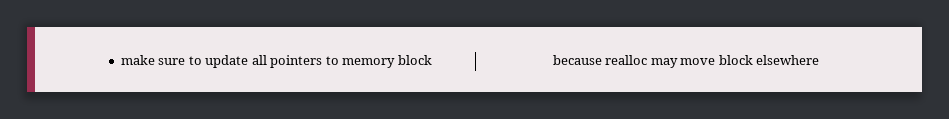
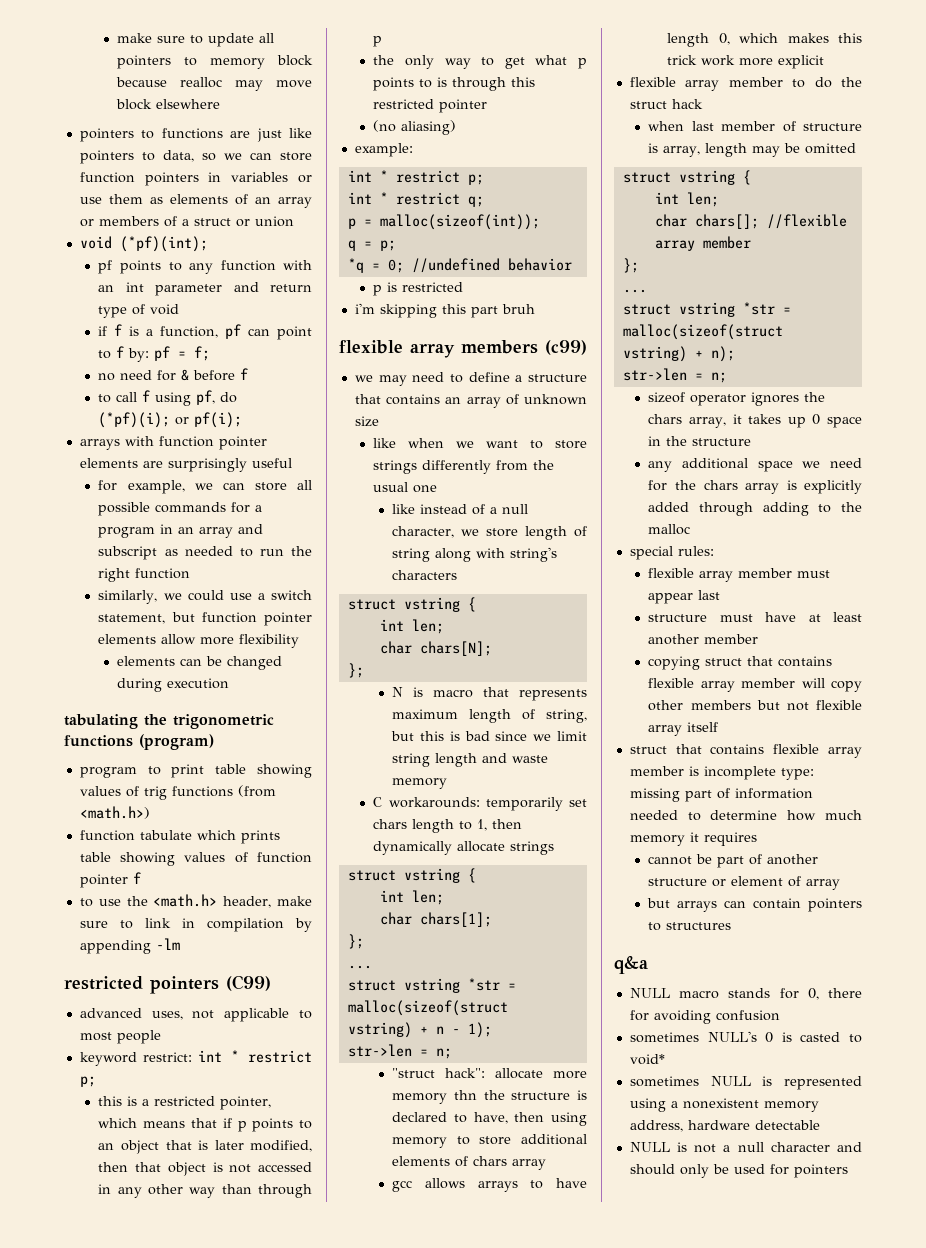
(820, 60) none -> [79,128,312,142] [79,150,312,164] [79,172,312,186] [79,194,312,208] [79,216,294,227] [79,236,208,252] [98,260,312,274] [98,282,312,296] [98,304,180,318] [98,324,312,340] [98,346,211,362] [98,368,249,381] [98,390,238,406] [98,412,243,428] [79,436,267,450] [79,458,292,472] [98,480,312,494] [98,502,263,516] [98,524,264,538] [98,546,312,560] [98,568,191,582] [98,590,312,604] [98,612,312,626] [98,634,300,648] [117,656,283,670] [117,678,230,692] [64,714,274,729] [64,734,214,750] [79,764,312,778] [79,785,276,800] [79,806,150,819] [79,830,280,844] [79,852,312,866] [79,872,141,888] [79,894,312,908] [79,918,312,932] [79,938,180,954] [64,975,271,994] [79,1008,312,1022] [79,1030,161,1044] [79,1050,312,1066] [79,1076,96,1087] [98,1096,272,1110] [98,1118,312,1132] [98,1140,312,1154] [98,1162,312,1176] [98,1184,312,1198] [373,36,383,47] [373,55,587,69] [373,77,536,91] [373,99,488,113] [373,120,457,135] [354,143,413,157] [347,170,484,185] [347,192,484,207] [347,214,540,230] [347,240,396,251] [347,258,572,273] [373,282,464,296] [354,303,535,318] [339,340,587,358] [354,372,587,386] [354,394,587,408] [354,416,379,427] [373,438,587,449] [373,460,555,474] [373,482,438,493] [392,504,529,515] [392,526,587,540] [392,547,558,562] [392,570,458,580] [347,597,476,612] [379,619,444,634] [379,641,492,656] [347,663,364,678] [392,687,587,701] [392,709,587,723] [391,731,587,741] [392,753,549,767] [392,778,448,789] [373,797,587,811] [373,819,523,833] [373,841,555,855] [347,868,476,883] [379,890,444,905] [379,912,492,927] [347,934,364,949] [347,965,372,969] [347,978,516,993] [347,1000,508,1016] [347,1022,492,1038] [347,1044,452,1059] [392,1068,587,1079] [392,1090,587,1104] [392,1112,587,1126] [392,1134,587,1148] [392,1156,547,1170] [392,1178,587,1192] [667,33,862,47] [667,55,825,69] [629,77,862,91] [629,99,703,109] [648,121,862,132] [648,143,857,157] [622,170,751,185] [654,192,719,207] [654,214,847,229] [654,236,751,251] [622,258,639,273] [622,289,647,293] [622,302,791,317] [622,324,783,340] [622,346,735,362] [622,368,727,383] [648,392,826,406] [648,414,862,428] [648,436,752,446] [648,458,862,472] [648,480,862,494] [648,502,862,516] [648,524,691,535] [629,546,714,560] [648,568,831,582] [648,590,721,604] [648,612,862,622] [648,634,759,645] [648,656,833,670] [648,678,862,692] [648,700,862,711] [648,722,719,736] [629,744,862,758] [629,766,814,780] [629,788,813,802] [629,810,862,821] [629,832,757,846] [648,854,819,868] [648,876,841,890] [647,898,862,912] [648,922,732,931] [614,956,648,974] [629,988,862,1000] [629,1010,780,1024] [629,1031,862,1043] [629,1054,665,1065] [629,1076,862,1090] [629,1098,819,1112] [629,1120,820,1132] [629,1142,862,1153] [629,1164,848,1178] // pointers to functions are just like pointers to data, so we can store function pointers in variables or use them as elements of an array or members of a struct or union // void (*pf)(int); // pf points to any function with an int parameter and return type of void // if f is a function, pf can point to f by: pf = f; // no need for & before f // to call f using pf, do (*pf)(i); or pf(i); // arrays with function pointer elements are surprisingly useful // for example, we can store all possible commands for a program in an array and subscript as needed to run the right function // similarly, we could use a switch statement, but function pointer elements allow more flexibility // elements can be changed during execution // tabulating the trigonometric functions (program) // program to print table showing values of trig functions (from <math.h>) // function tabulate which prints table showing values of function pointer f // to use the <math.h> header, make sure to link in compilation by appending -lm // restricted pointers (C99) // advanced uses, not applicable to most people // keyword restrict: int * restrict p; // this is a restricted pointer, which means that if p points to an object that is later modified, then that object is not accessed in any other way than through p // the only way to get what p points to is through this restricted pointer // (no aliasing) // example: // int * restrict p; // int * restrict q; // p = malloc(sizeof(int)); // q = p; // *q = 0; //undefined behavior // p is restricted // i'm skipping this part bruh // flexible array members (c99) // we may need to define a structure that contains an array of unknown size // like when we want to store strings differently from the usual one // like instead of a null character, we store length of string along with string's characters // struct vstring { // int len; // char chars[N]; // }; // N is macro that represents maximum length of string, but this is bad since we limit string length and waste memory // C workarounds: temporarily set chars length to 1, then dynamically allocate strings // struct vstring { // int len; // char chars[1]; // }; // ... // struct vstring *str = malloc(sizeof(struct vstring) + n - 1); // str->len = n; // "struct hack": allocate more memory thn the structure is declared to have, then using memory to store additional elements of chars array // gcc allows arrays to have length 0, which makes this trick work more explicit // flexible array member to do the struct hack // when last member of structure is array, length may be omitted // struct vstring { // int len; // char chars[]; //flexible array member // }; // ... // struct vstring *str = malloc(sizeof(struct vstring) + n); // str->len = n; // sizeof operator ignores the chars array, it takes up 0 space in the structure // any additional space we need for the chars array is explicitly added through adding to the malloc // special rules: // flexible array member must appear last // structure must have at least another member // copying struct that contains flexible array member will copy other members but not flexible array itself // struct that contains flexible array member is incomplete type: missing part of information needed to determine how much memory it requires // cannot be part of another structure or element of array // but arrays can contain pointers to structures // q&a // NULL macro stands for 0, there for avoiding confusion // sometimes NULL's 0 is casted to void* // sometimes NULL is represented using a nonexistent memory address, hardware detectable // NULL is not a null character and should only be used for pointers

